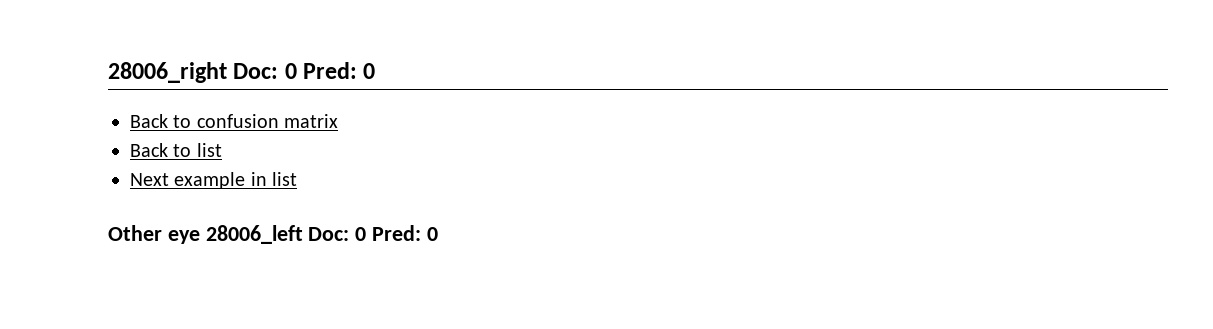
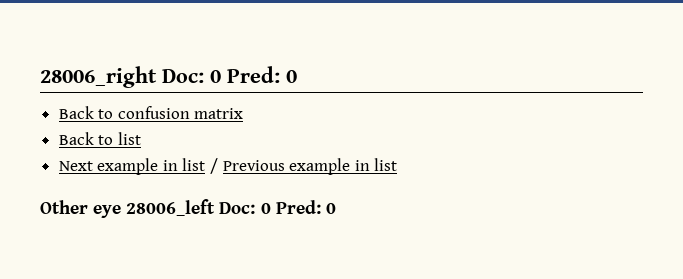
(298, 179) none -> [210,158,398,175] / Previous example in list

